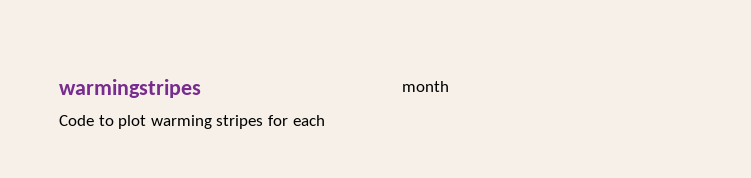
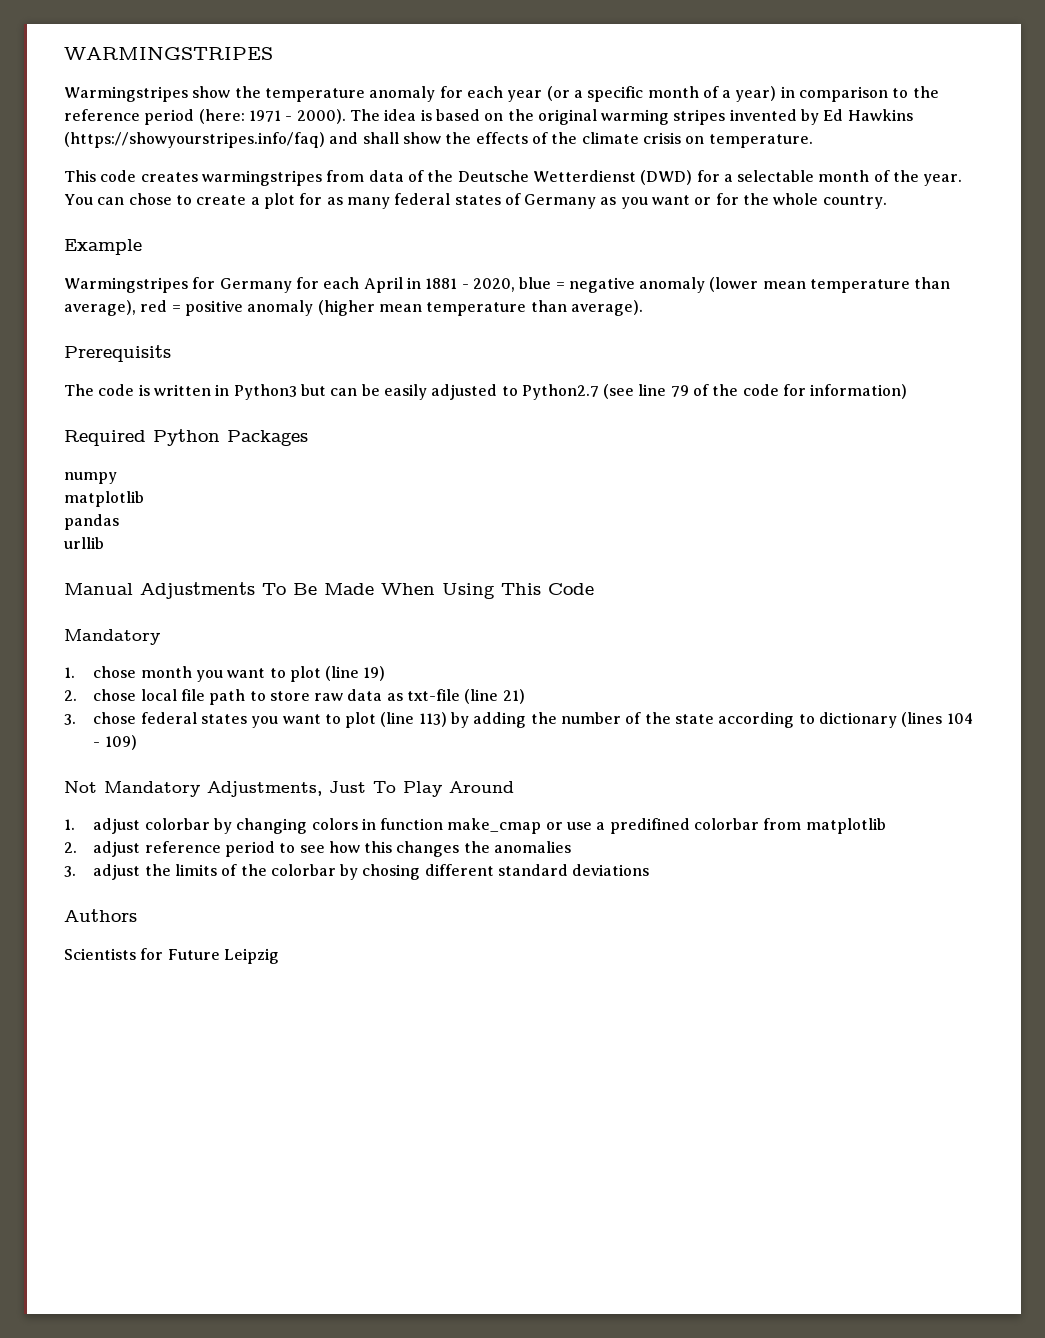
[59,79,201,98] [59,115,325,129] [402,81,449,92] warmingstripes // Code to plot warming stripes for each month -> [64,47,273,60] [64,86,939,102] [64,109,913,125] [64,132,813,148] [64,170,963,186] [64,193,887,209] [64,239,142,255] [64,277,951,293] [64,300,643,316] [64,345,171,362] [64,384,908,400] [64,429,308,446] [64,472,117,484] [64,491,144,507] [64,514,119,530] [64,537,104,549] [64,582,594,599] [64,629,160,645] [64,666,386,682] [64,689,525,705] [64,712,973,728] [93,735,137,750] [64,781,514,797] [64,818,886,834] [64,841,572,857] [64,864,650,880] [64,909,137,922] [64,948,279,964] WARMINGSTRIPES // Warmingstripes show the temperature anomaly for each year (or a specific month of a year) in comparison to the reference period (here: 1971 - 2000). The idea is based on the original warming stripes invented by Ed Hawkins (https://showyourstripes.info/faq) and shall show the effects of the climate crisis on temperature. // This code creates warmingstripes from data of the Deutsche Wetterdienst (DWD) for a selectable month of the year. You can chose to create a plot for as many federal states of Germany as you want or for the whole country. // Example // Warmingstripes for Germany for each April in 1881 - 2020, blue = negative anomaly (lower mean temperature than average), red = positive anomaly (higher mean temperature than average). // Prerequisits // The code is written in Python3 but can be easily adjusted to Python2.7 (see line 79 of the code for information) // Required Python Packages // numpy // matplotlib // pandas // urllib // Manual Adjustments To Be Made When Using This Code // Mandatory // 1. chose month you want to plot (line 19) // 2. chose local file path to store raw data as txt-file (line 21) // 3. chose federal states you want to plot (line 113) by adding the number of the state according to dictionary (lines 104 - 109) // Not Mandatory Adjustments, Just To Play Around // 1. adjust colorbar by changing colors in function make_cmap or use a predifined colorbar from matplotlib // 2. adjust reference period to see how this changes the anomalies // 3. adjust the limits of the colorbar by chosing different standard deviations // Authors // Scientists for Future Leipzig

